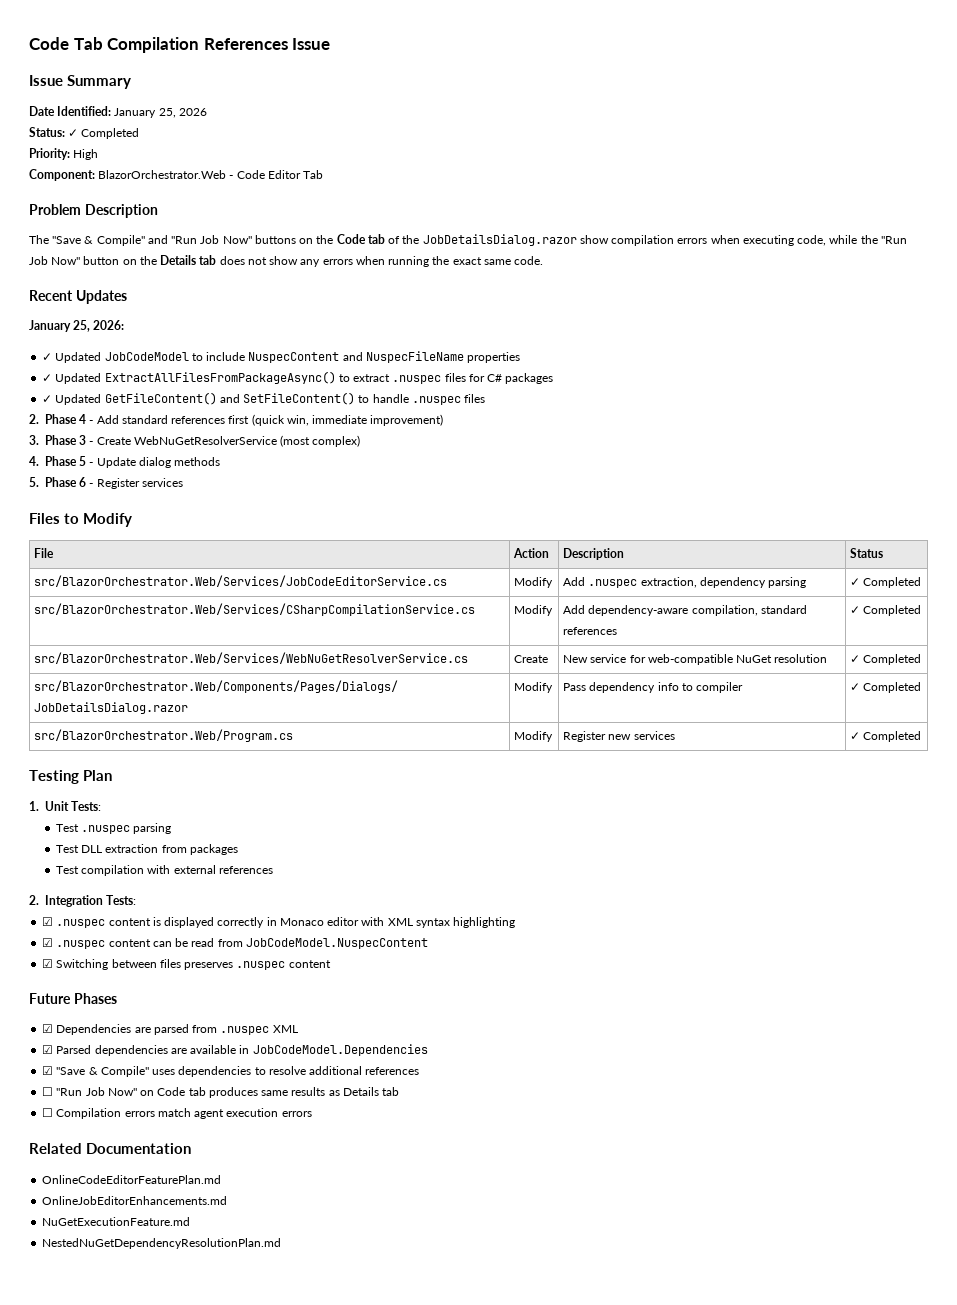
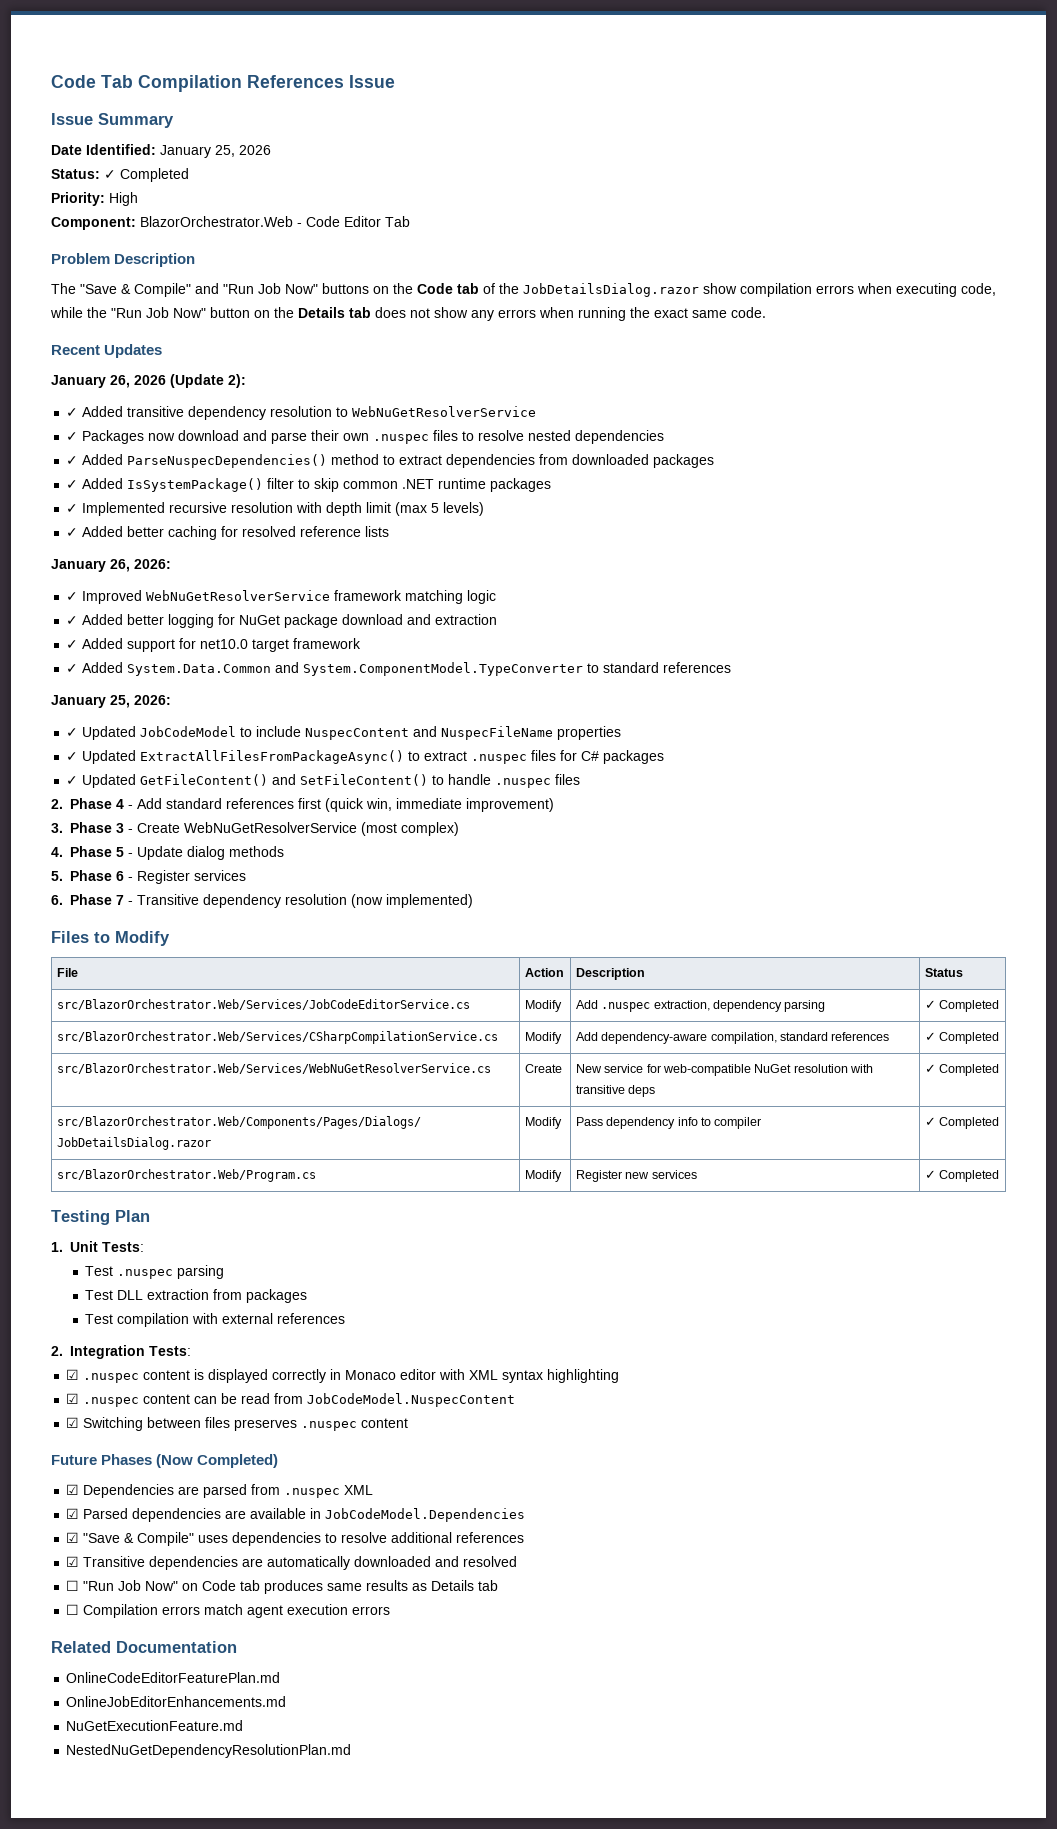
(127, 297) none -> [51,374,246,388] [66,406,537,420] [66,430,665,444] [66,454,715,468] [66,478,552,492] [66,502,485,516] [66,526,390,540] [51,559,171,572] [66,590,497,604] [66,614,498,628] [66,638,362,652] [66,662,732,676] // January 26, 2026 (Update 2): // ✓ Added transitive dependency resolution to WebNuGetResolverService // ✓ Packages now download and parse their own .nuspec files to resolve nested dependencies // ✓ Added ParseNuspecDependencies() method to extract dependencies from downloaded packages // ✓ Added IsSystemPackage() filter to skip common .NET runtime packages // ✓ Implemented recursive resolution with depth limit (max 5 levels) // ✓ Added better caching for resolved reference lists // January 26, 2026: // ✓ Improved WebNuGetResolverService framework matching logic // ✓ Added better logging for NuGet package download and extraction // ✓ Added support for net10.0 target framework // ✓ Added System.Data.Common and System.ComponentModel.TypeConverter to standard references
(183, 482) none -> [51,894,473,908] // 6. Phase 7 - Transitive dependency resolution (now implemented)
(828, 658) none -> [850,1064,874,1073] [575,1085,656,1097] with transitive deps
(117, 998) none -> [156,1454,279,1468] (Now Completed)
(420, 1071) none -> [66,1556,518,1570] // ☑ Transitive dependencies are automatically downloaded and resolved

